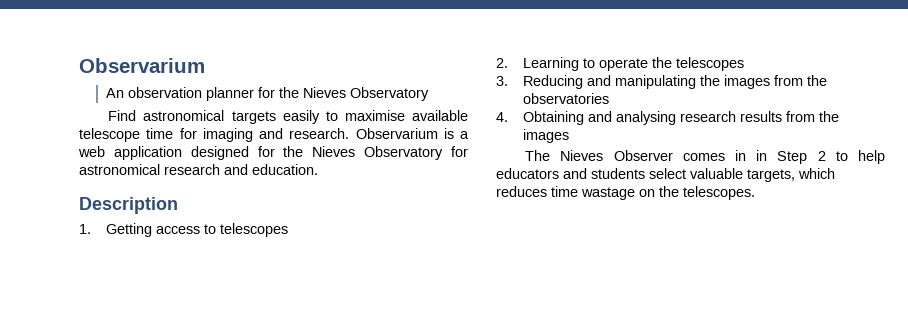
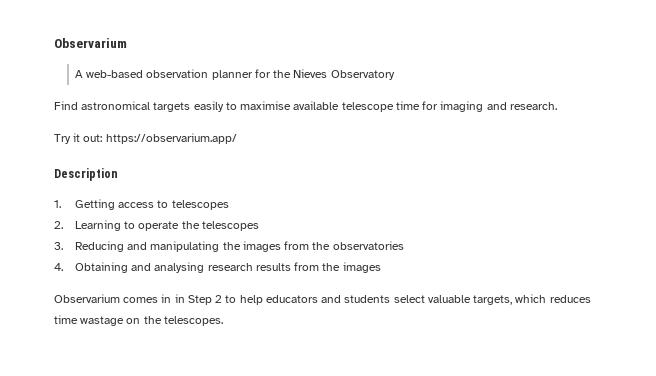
[106,88,125,98] An -> [75,70,144,78] A web-based
[355,128,469,139] [78,146,468,160] [79,164,318,175] Observarium is a web application designed for the Nieves Observatory for astronomical research and education. -> [54,133,237,144] // Try it out: https://observarium.app/
[525,150,673,161] The Nieves Observer -> [54,294,120,303] Observarium

